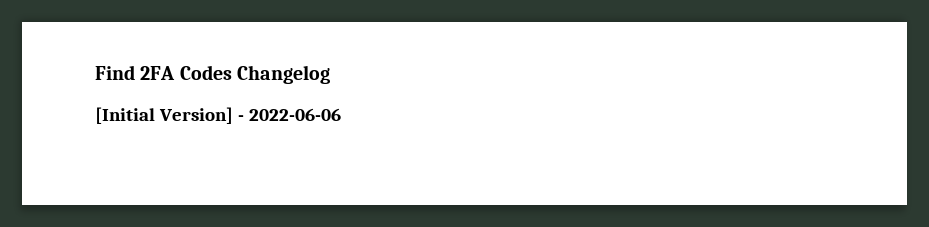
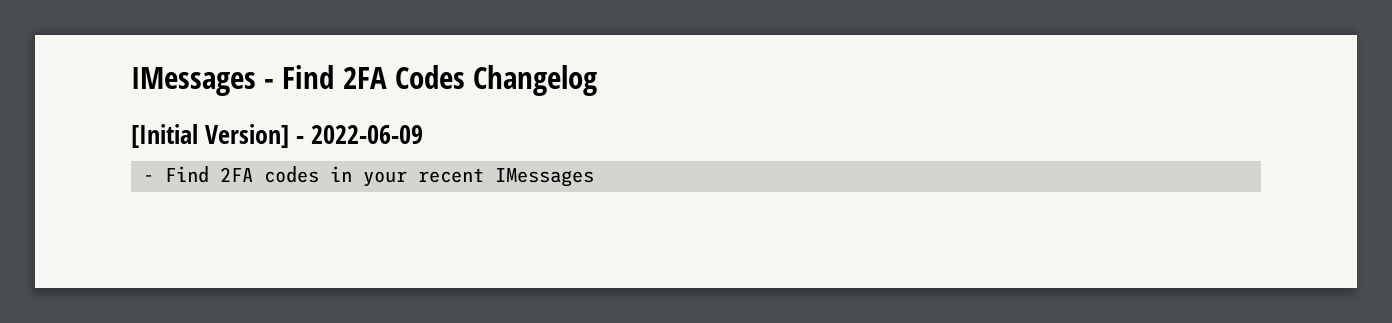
(95, 72) none -> [131,67,275,96] IMessages -
[248,108,341,121] 2022-06-06 -> [311,125,424,144] [142,166,594,187] 2022-06-09 // - Find 2FA codes in your recent IMessages

